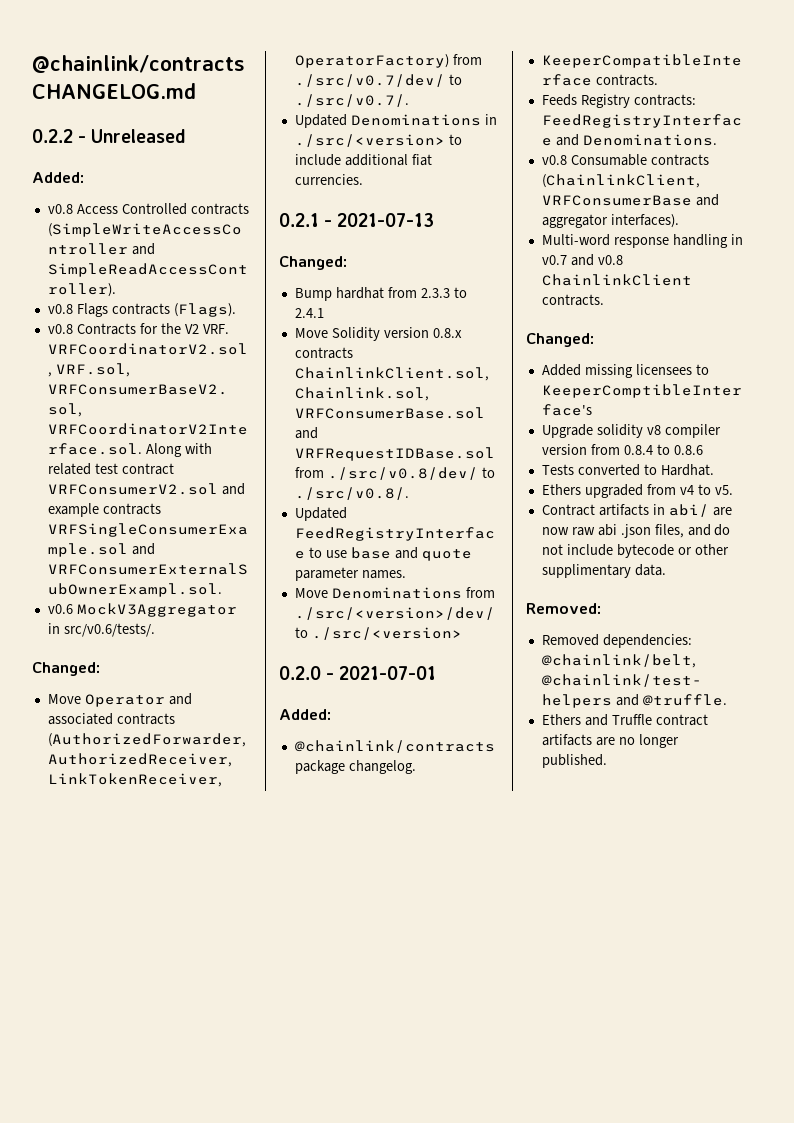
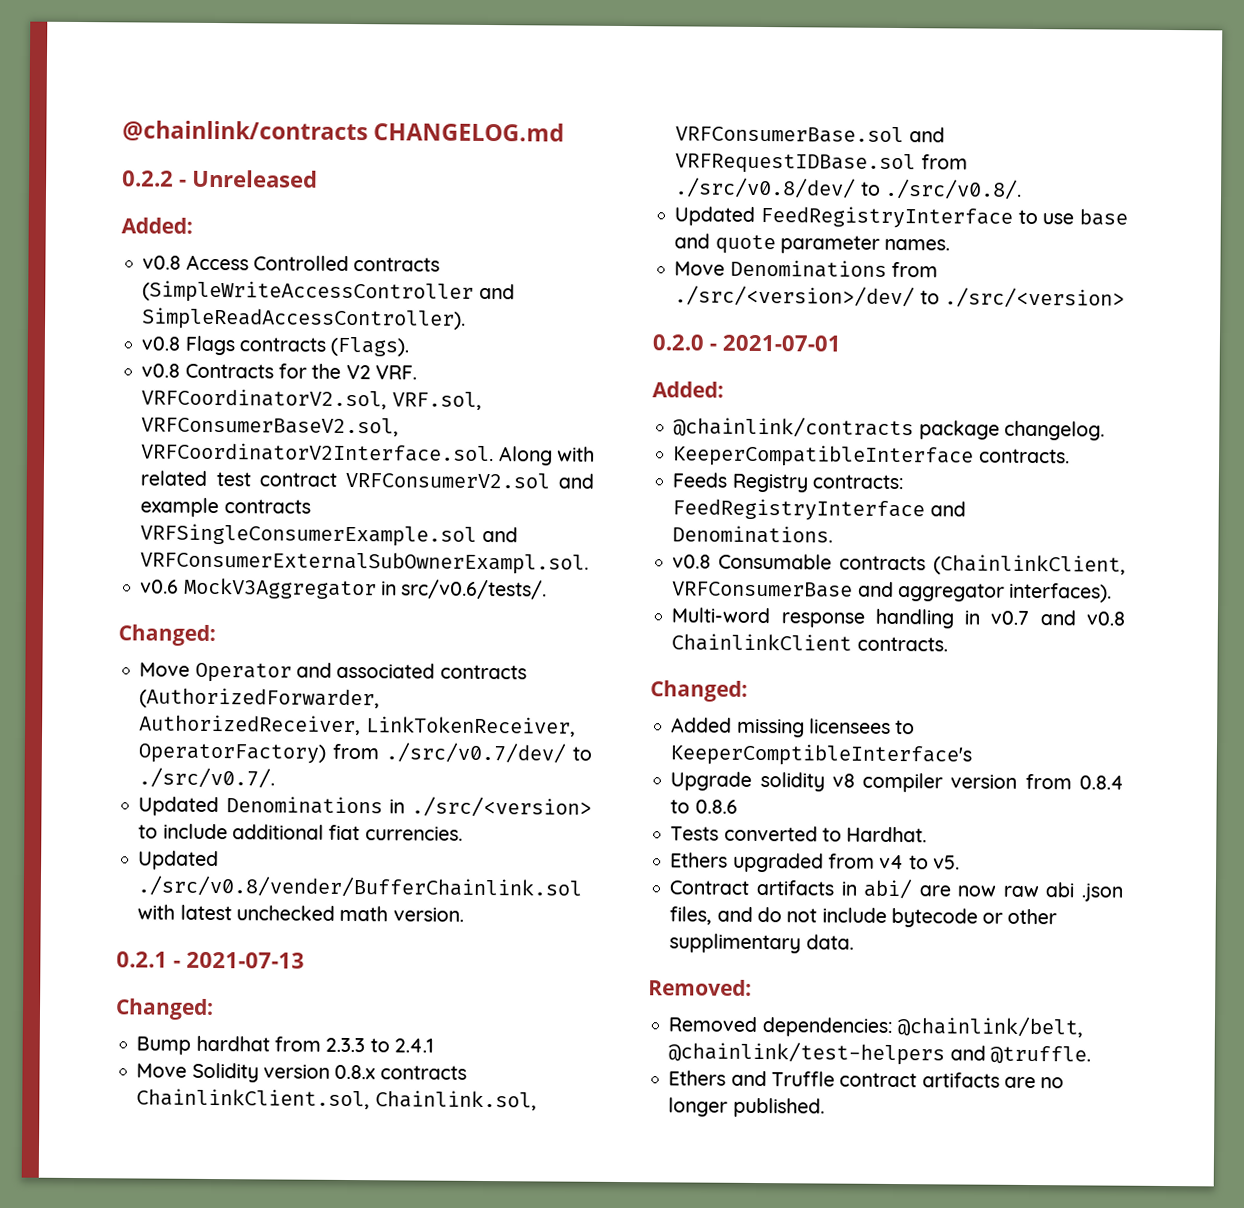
(363, 179) none -> [138,850,220,871] [137,875,583,899] [137,904,464,922] // Updated ./src/v0.8/vender/BufferChainlink.sol with latest unchecked math version.

